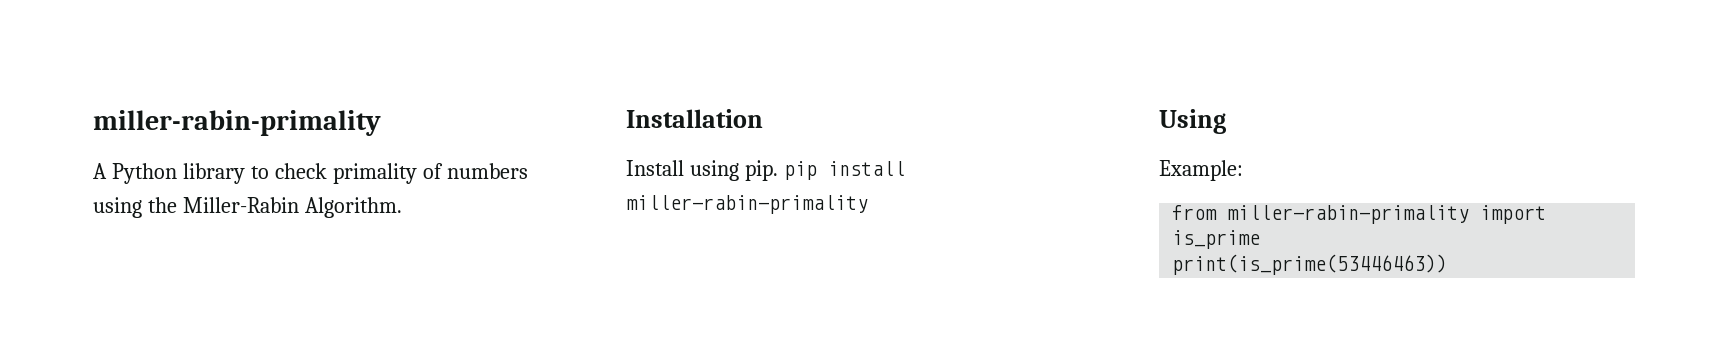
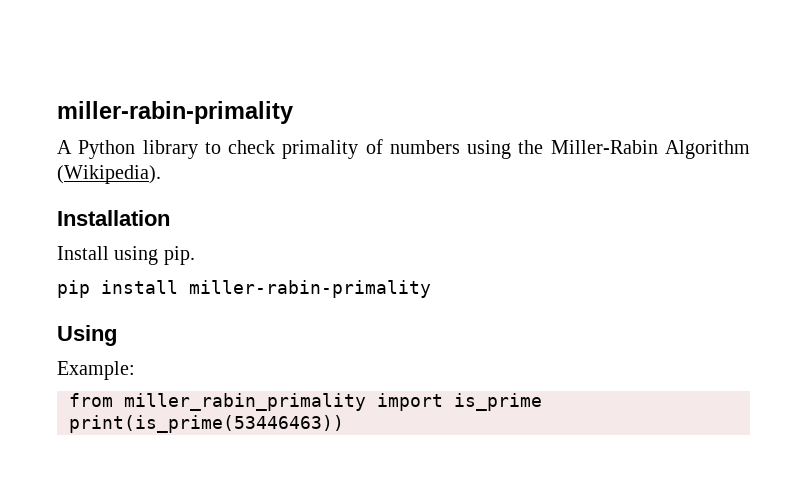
[304,197,402,218] Algorithm. -> [664,140,750,159] [57,165,161,184] Algorithm (Wikipedia).
(778, 170) none -> (195, 255) //
[1227,205,1470,224] miller-rabin-primality -> [124,393,366,411] miller_rabin_primality

